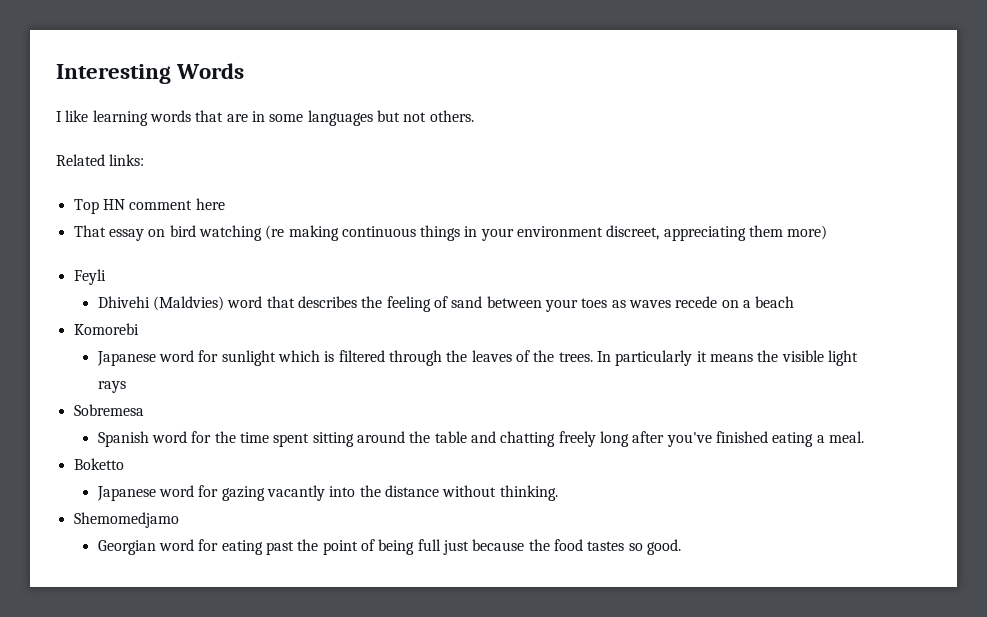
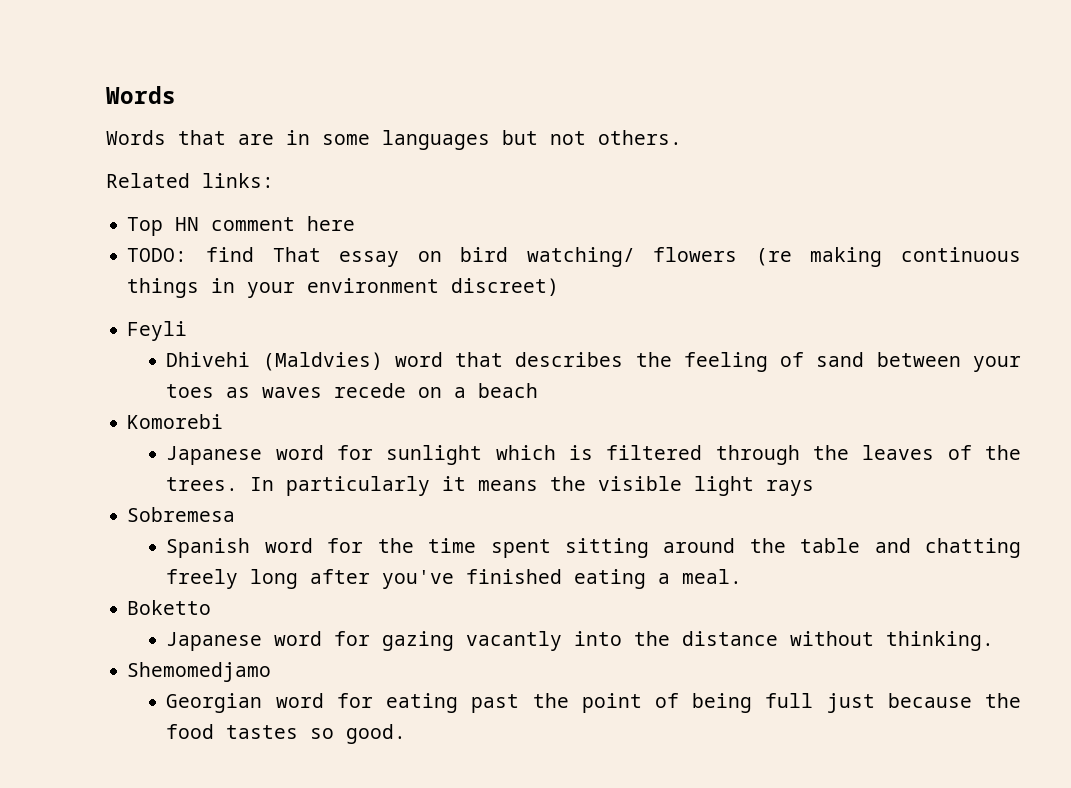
[56,64,171,84] Interesting -> (106, 95) none
[56,110,191,126] I like learning words -> [106,130,166,145] Words
(225, 204) none -> [127,247,255,262] TODO: find
[198,225,262,241] watching -> [526,247,738,267] watching/ flowers
[606,225,828,241] discreet, appreciating them more) -> [451,278,560,296] discreet)

